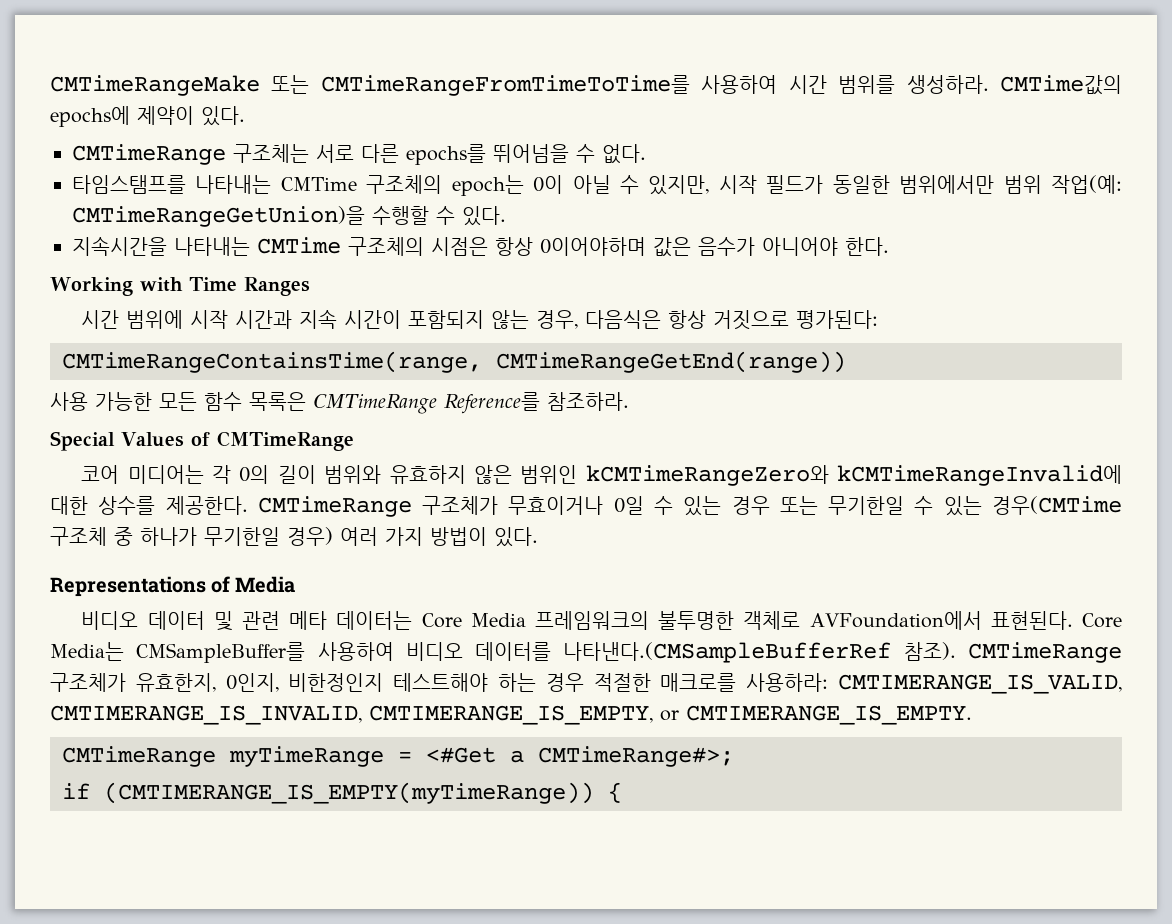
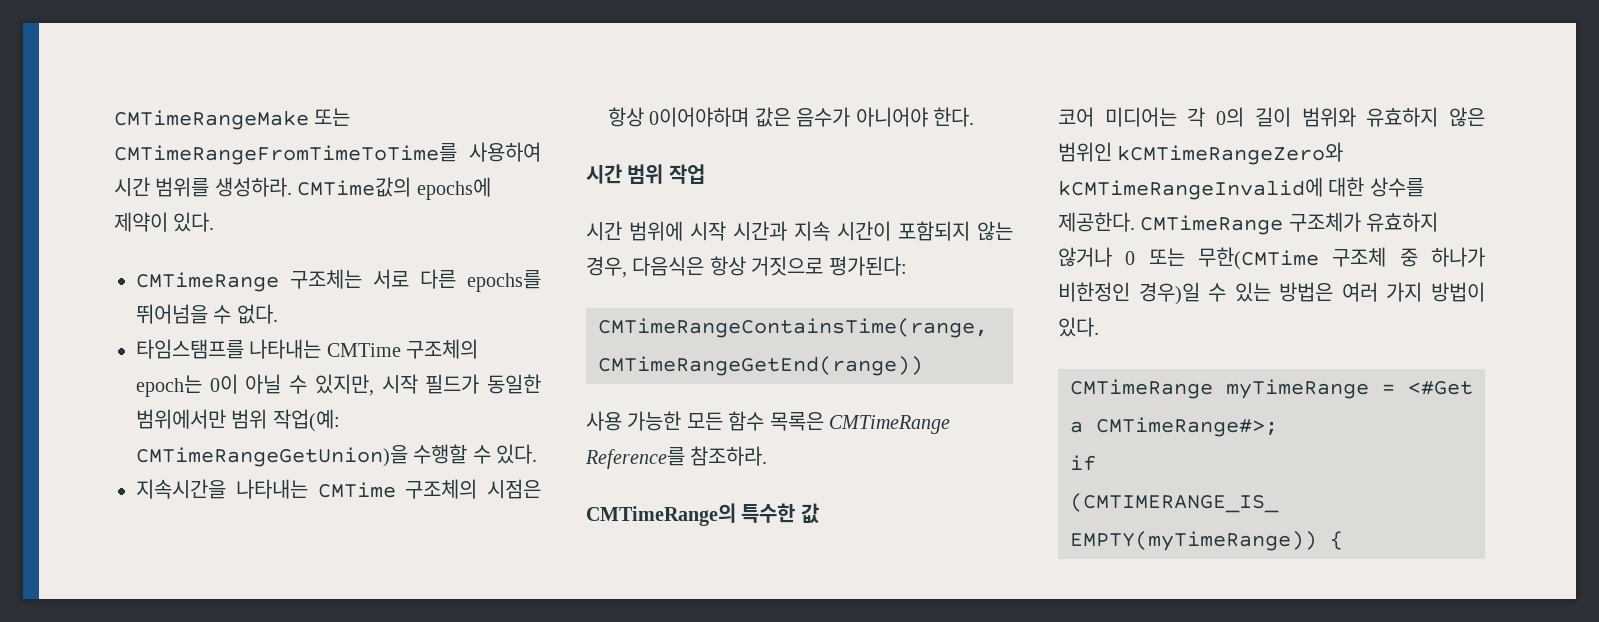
[50,277,310,296] Working with Time Ranges -> [586,164,705,184] 시간 범위 작업
[50,431,354,451] Special Values of CMTimeRange -> [586,503,819,526] CMTimeRange의 특수한 값
[508,496,1123,516] [50,527,538,547] [50,576,295,597] [81,611,1122,631] [50,642,1122,663] [50,673,1122,694] [50,705,972,725] 무효이거나 0일 수 있는 경우 또는 무기한일 수 있는 경우(CMTime 구조체 중 하나가 무기한일 경우) 여러 가지 방법이 있다. // Representations of Media // 비디오 데이터 및 관련 메타 데이터는 Core Media 프레임워크의 불투명한 객체로 AVFoundation에서 표현된다. Core Media는 CMSampleBuffer를 사용하여 비디오 데이터를 나타낸다.(CMSampleBufferRef 참조). CMTimeRange 구조체가 유효한지, 0인지, 비한정인지 테스트해야 하는 경우 적절한 매크로를 사용하라: CMTIMERANGE_IS_VALID, CMTIMERANGE_IS_INVALID, CMTIMERANGE_IS_EMPTY, or CMTIMERANGE_IS_EMPTY. -> [1366,212,1439,232] [1058,247,1485,270] [1058,282,1485,305] [1058,317,1099,337] 유효하지 않거나 0 또는 무한(CMTime 구조체 중 하나가 비한정인 경우)일 수 있는 방법은 여러 가지 방법이 있다.

